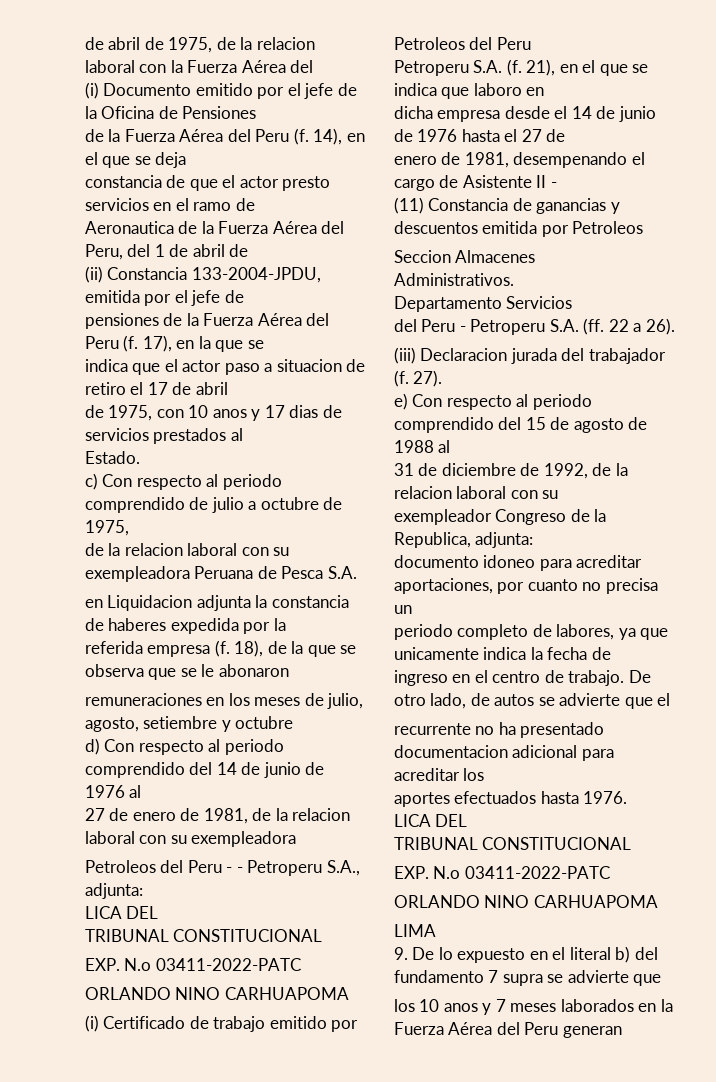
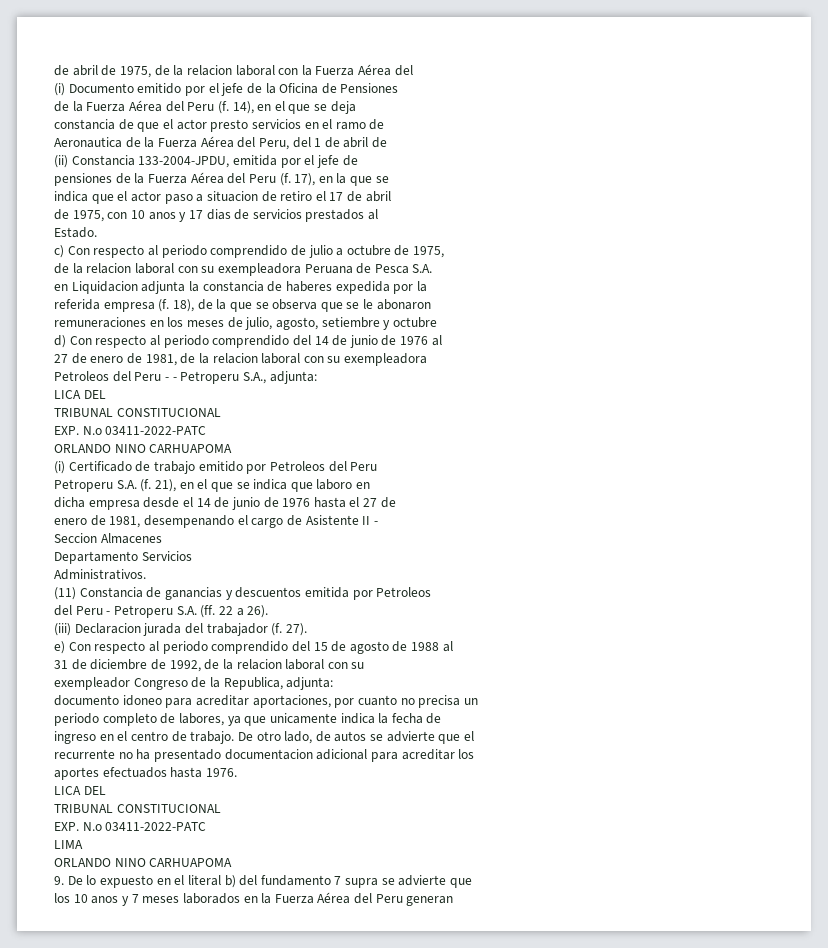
(557, 185) none -> [54,533,162,544] [54,551,192,564] [54,569,146,580] // Seccion Almacenes // Departamento Servicios // Administrativos.
[394,250,536,263] [394,273,514,286] [394,296,573,312] // Seccion Almacenes // Administrativos. // Departamento Servicios -> (432, 592) none
[394,895,658,908] [394,924,436,937] // ORLANDO NINO CARHUAPOMA // LIMA -> [54,840,83,849] [54,858,233,867] // LIMA // ORLANDO NINO CARHUAPOMA

